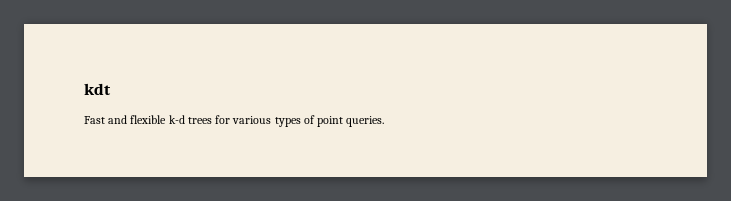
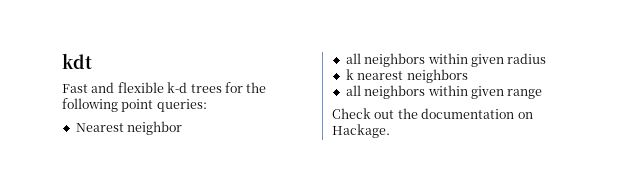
[232,115,385,127] various types of point queries. -> [246,82,267,93] [62,98,207,112] [75,121,183,135] [345,53,547,67] [345,69,468,83] [345,85,543,99] [332,108,533,119] [332,124,390,138] the following point queries: // Nearest neighbor // all neighbors within given radius // k nearest neighbors // all neighbors within given range // Check out the documentation on Hackage.

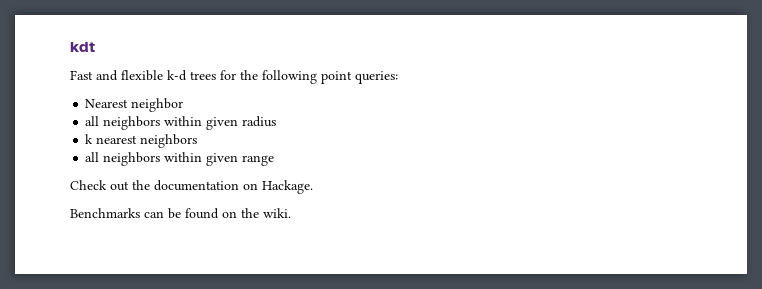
(390, 131) none -> [70,208,291,219] // Benchmarks can be found on the wiki.

